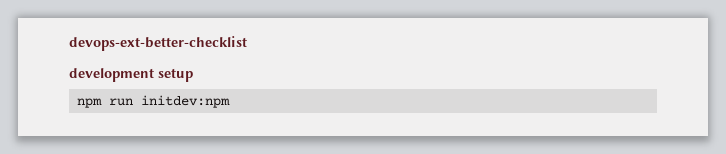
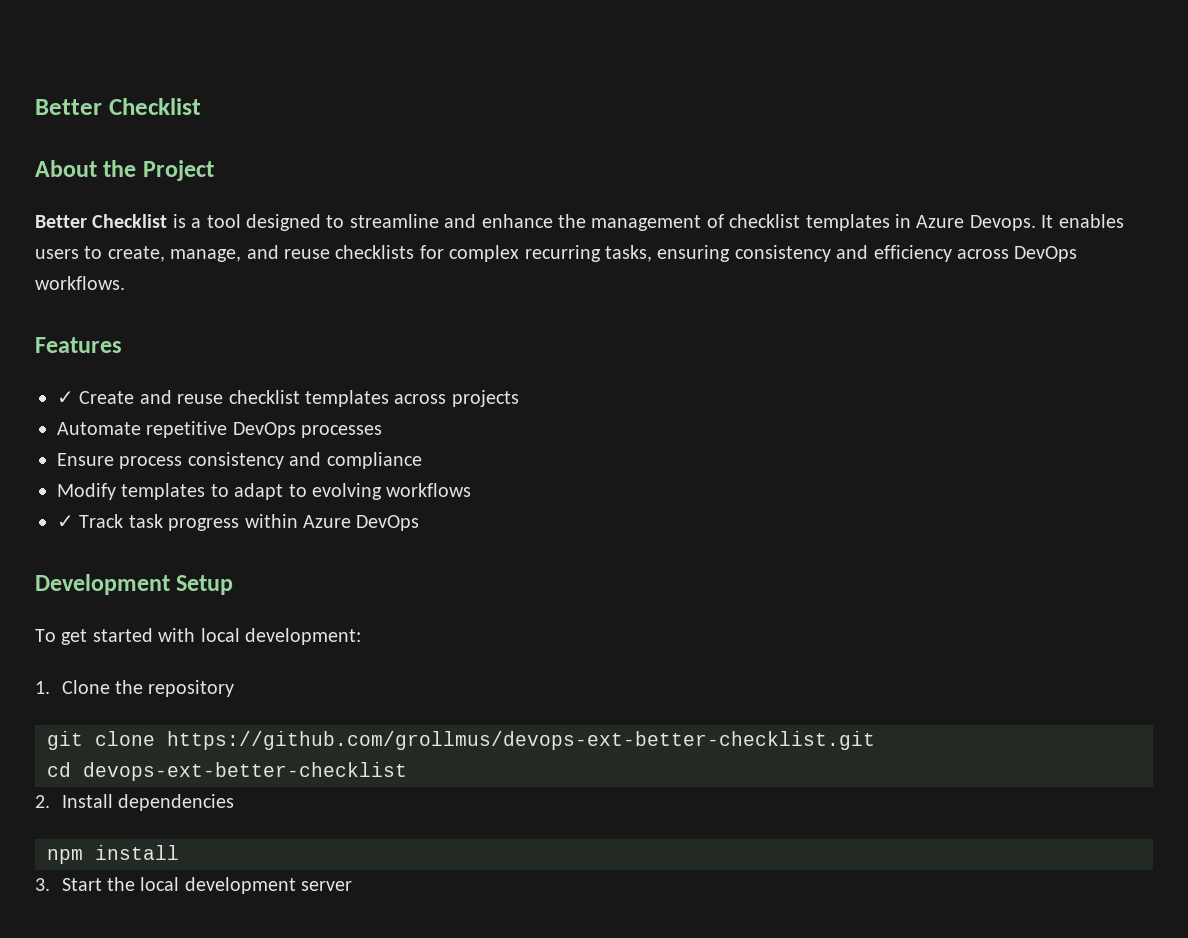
[69,36,247,51] [69,68,193,82] [76,95,230,108] devops-ext-better-checklist // development setup // npm run initdev:npm -> [35,98,201,115] [35,160,214,181] [35,214,1124,231] [35,245,1078,262] [35,276,125,290] [35,337,122,353] [57,390,519,407] [57,421,383,438] [57,452,422,469] [57,483,472,500] [57,514,420,531] [35,574,234,595] [35,628,361,645] [35,680,235,697] [47,731,875,750] [47,762,407,781] [35,794,234,811] [47,845,179,864] [35,877,353,894] Better Checklist // About the Project // Better Checklist is a tool designed to streamline and enhance the management of checklist templates in Azure Devops. It enables users to create, manage, and reuse checklists for complex recurring tasks, ensuring consistency and efficiency across DevOps workflows. // Features // ✓ Create and reuse checklist templates across projects // Automate repetitive DevOps processes // Ensure process consistency and compliance // Modify templates to adapt to evolving workflows // ✓ Track task progress within Azure DevOps // Development Setup // To get started with local development: // 1. Clone the repository // git clone https://github.com/grollmus/devops-ext-better-checklist.git // cd devops-ext-better-checklist // 2. Install dependencies // npm install // 3. Start the local development server

